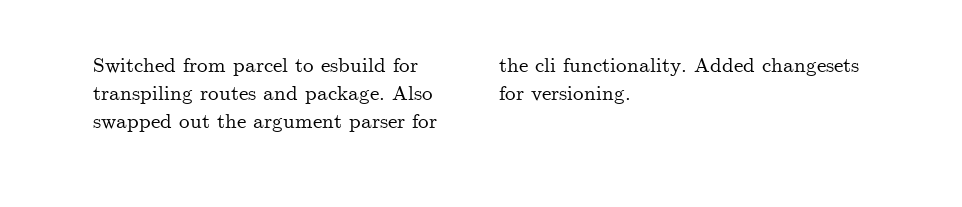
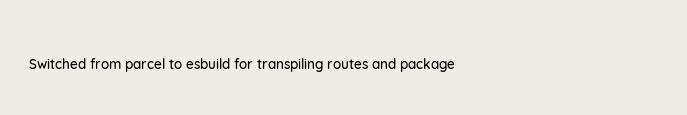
[305,86,433,104] [93,114,437,132] [499,58,859,76] [499,86,631,104] package. Also swapped out the argument parser for the cli functionality. Added changesets for versioning. -> [400,58,455,72] package

